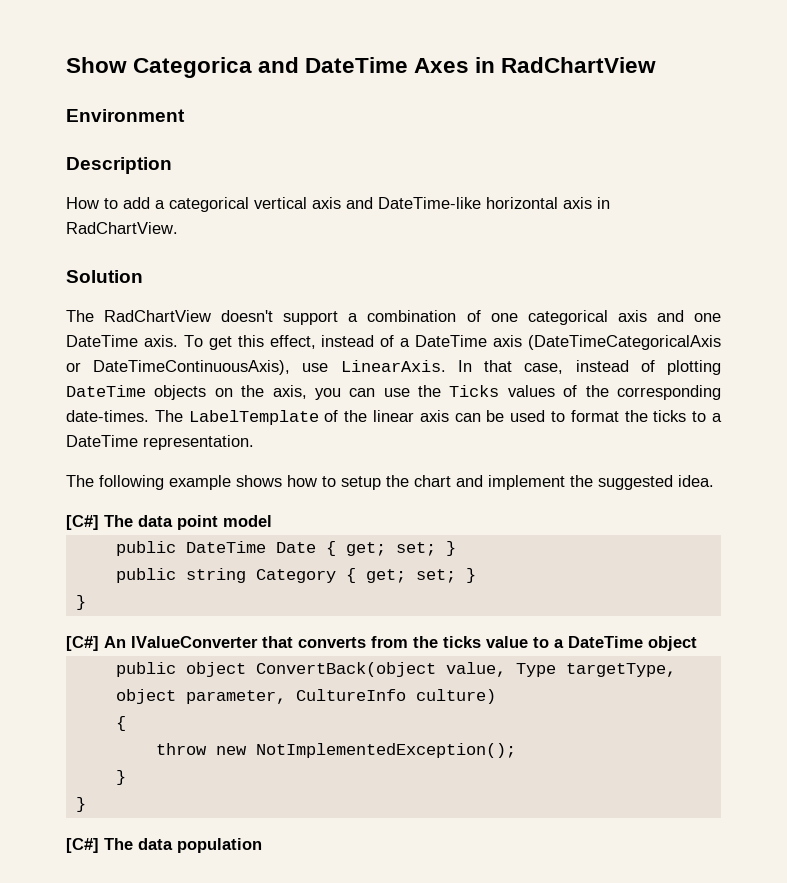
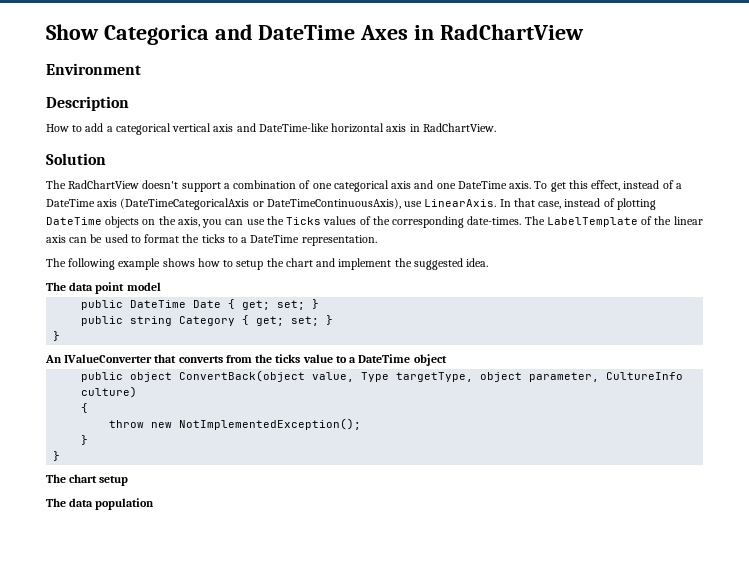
[66,515,99,530] [C#] -> (489, 262) none
[66,636,99,651] [C#] -> (61, 336) none
[66,838,99,853] [C#] -> [46,474,129,486] The chart setup //

